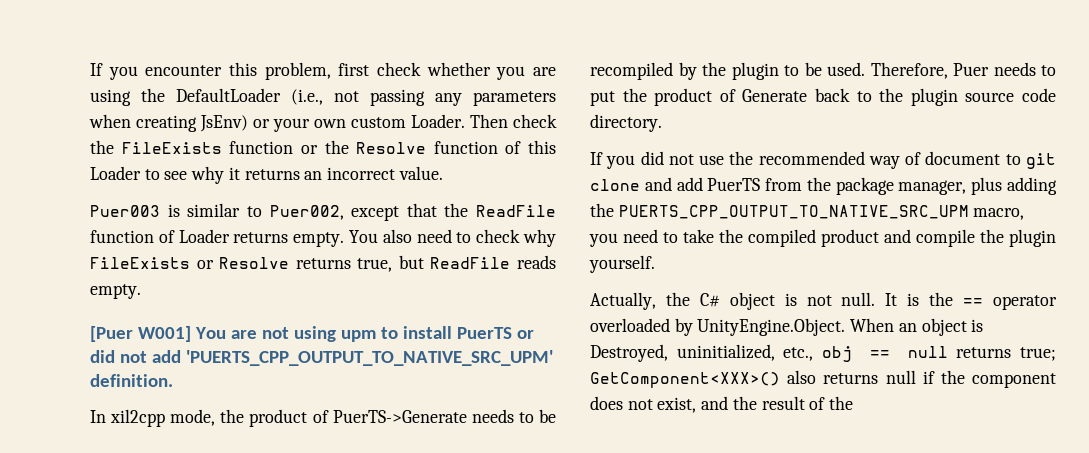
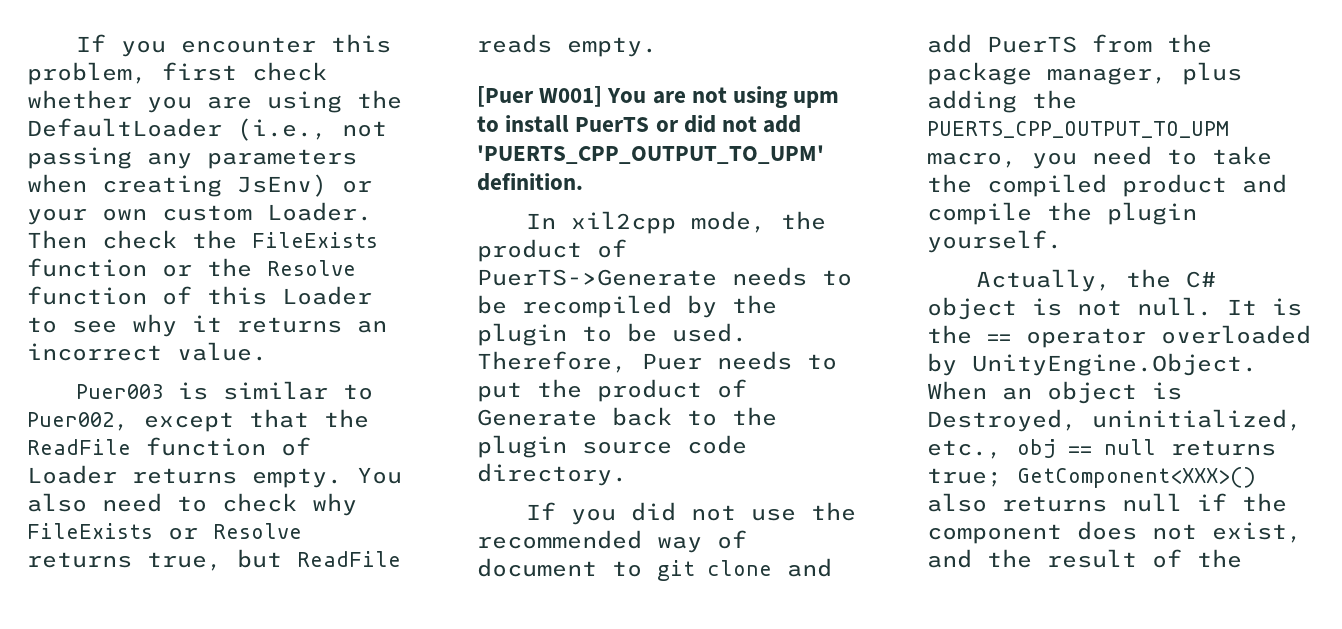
[185,350,553,366] 'PUERTS_CPP_OUTPUT_TO_NATIVE_SRC_UPM' -> [477,145,824,164] 'PUERTS_CPP_OUTPUT_TO_UPM'
[618,205,969,219] PUERTS_CPP_OUTPUT_TO_NATIVE_SRC_UPM -> [927,121,1229,138] PUERTS_CPP_OUTPUT_TO_UPM

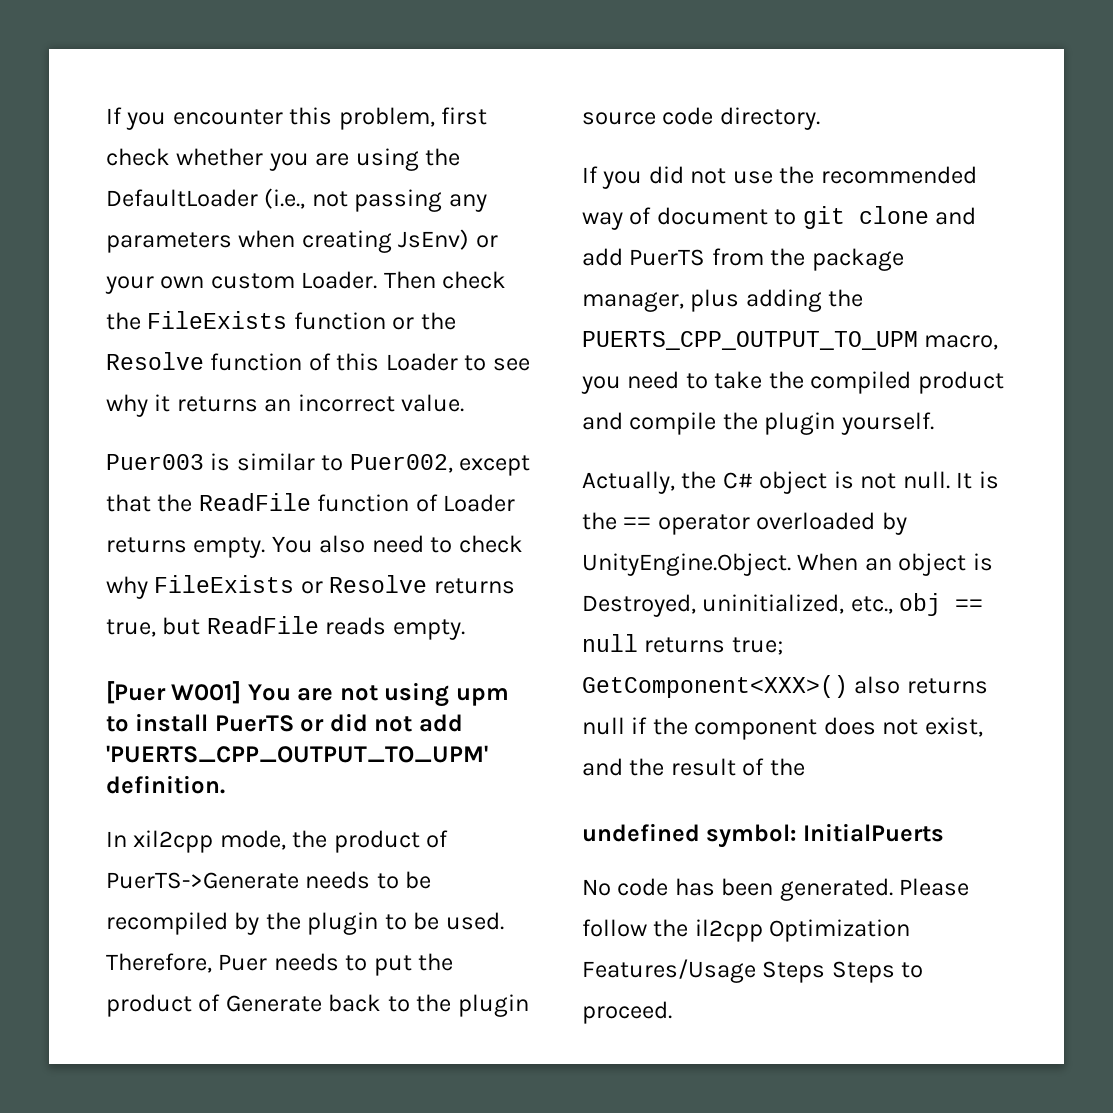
(1242, 558) none -> [582,823,944,848] [582,878,970,901] [582,919,911,942] [582,959,924,983] [582,1001,672,1024] // undefined symbol: InitialPuerts // No code has been generated. Please follow the il2cpp Optimization Features/Usage Steps Steps to proceed.

